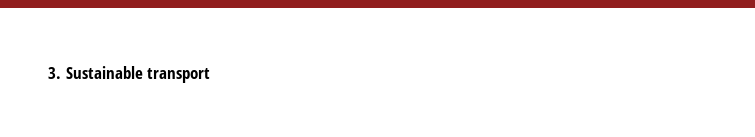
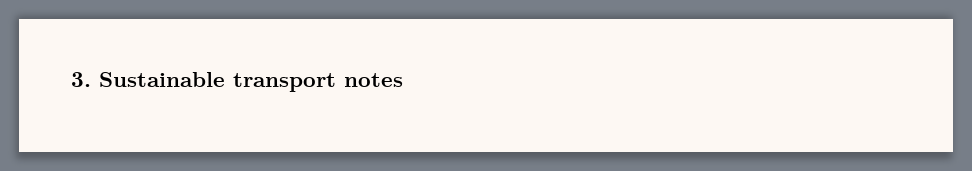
(211, 75) none -> [344,73,403,87] notes

